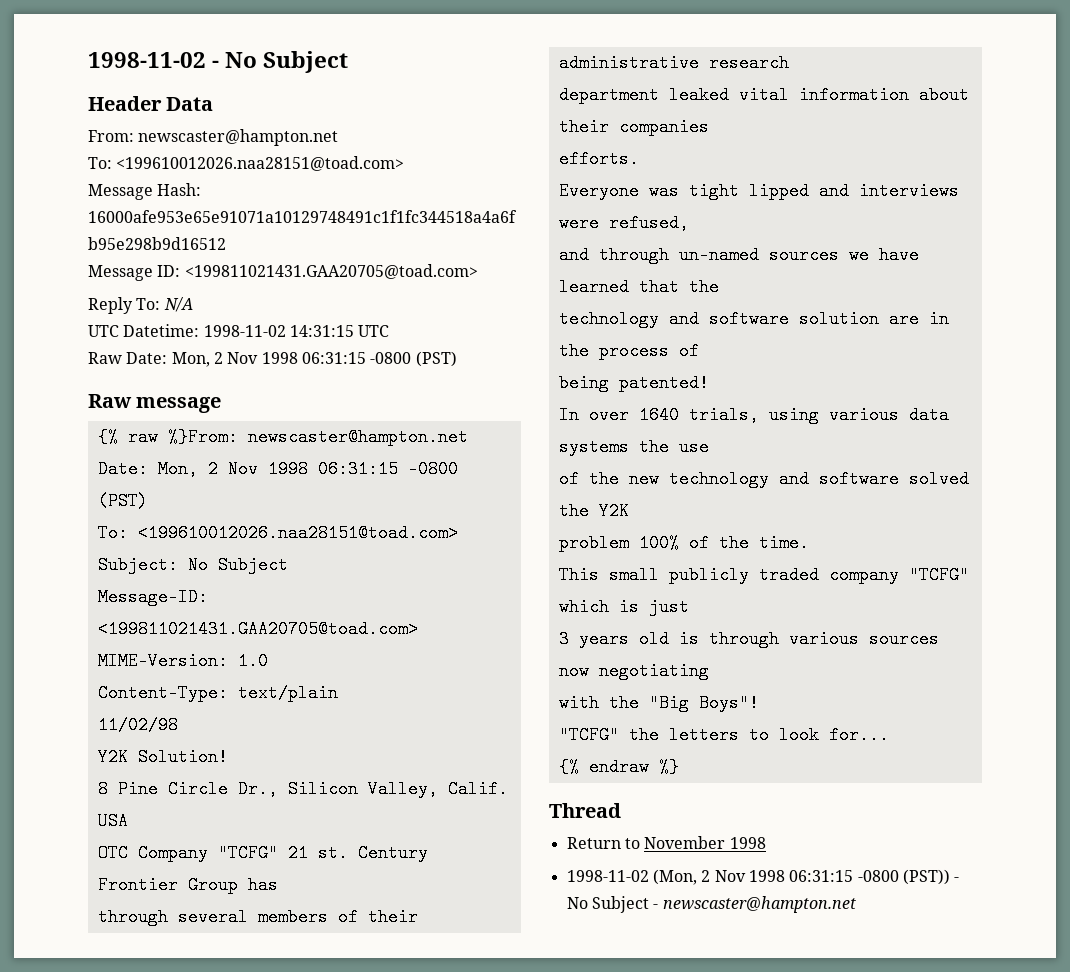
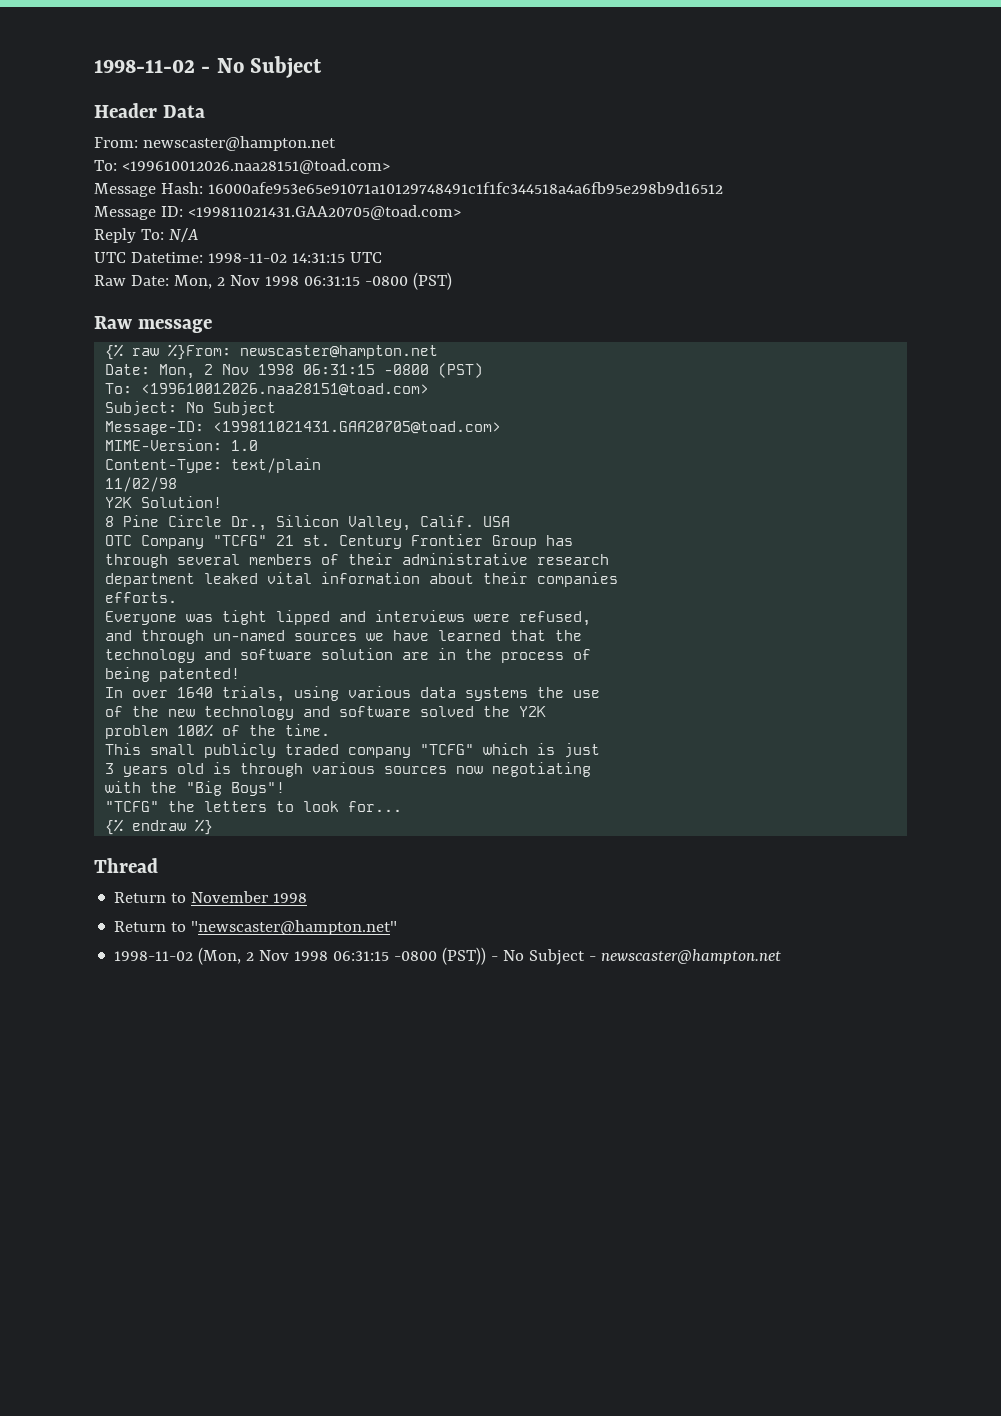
(766, 843) none -> [114,920,398,935] // Return to "newscaster@hampton.net"

